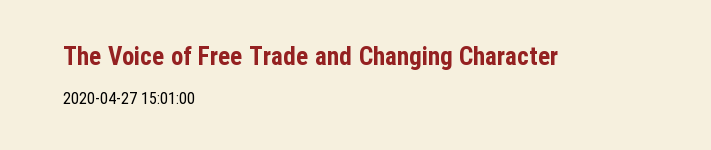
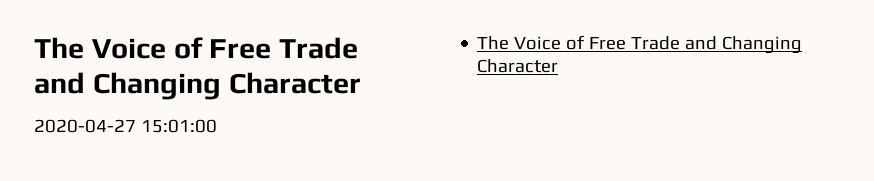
(196, 98) none -> [477,35,803,54] [477,59,559,73] // The Voice of Free Trade and Changing Character

